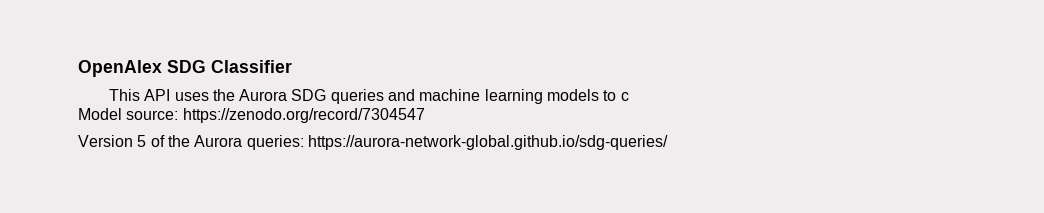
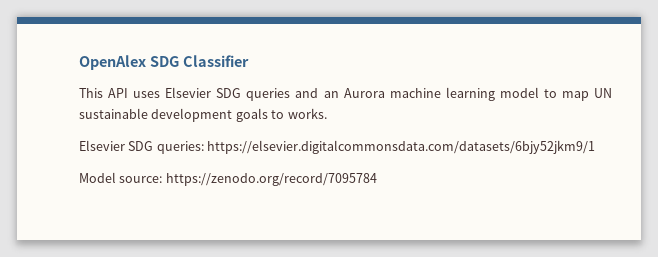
[212,89,288,101] the Aurora -> [165,87,212,98] Elsevier
[419,89,629,104] [78,108,425,123] [78,135,668,150] machine learning models to c // Model source: https://zenodo.org/record/7304547 // Version 5 of the Aurora queries: https://aurora-network-global.github.io/sdg-queries/ -> [323,87,612,101] [79,108,327,122] [79,140,596,154] [79,172,377,186] an Aurora machine learning model to map UN sustainable development goals to works. // Elsevier SDG queries: https://elsevier.digitalcommonsdata.com/datasets/6bjy52jkm9/1 // Model source: https://zenodo.org/record/7095784

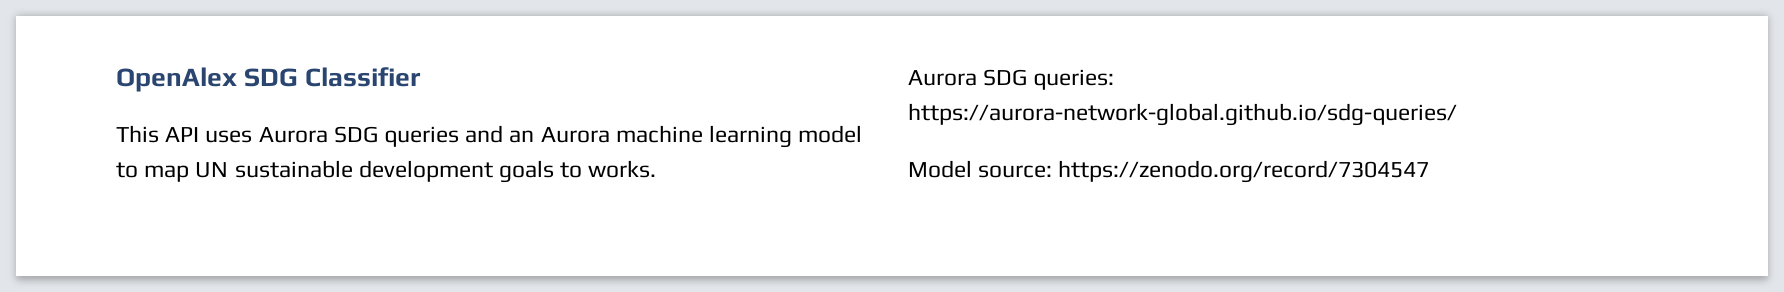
[165,87,212,98] Elsevier -> [258,127,328,143] Aurora
[79,140,125,151] Elsevier -> [908,70,977,86] Aurora
[207,140,596,154] https://elsevier.digitalcommonsdata.com/datasets/6bjy52jkm9/1 -> [908,103,1457,126] https://aurora-network-global.github.io/sdg-queries/
[165,173,377,186] https://zenodo.org/record/7095784 -> [1058,160,1430,183] https://zenodo.org/record/7304547

